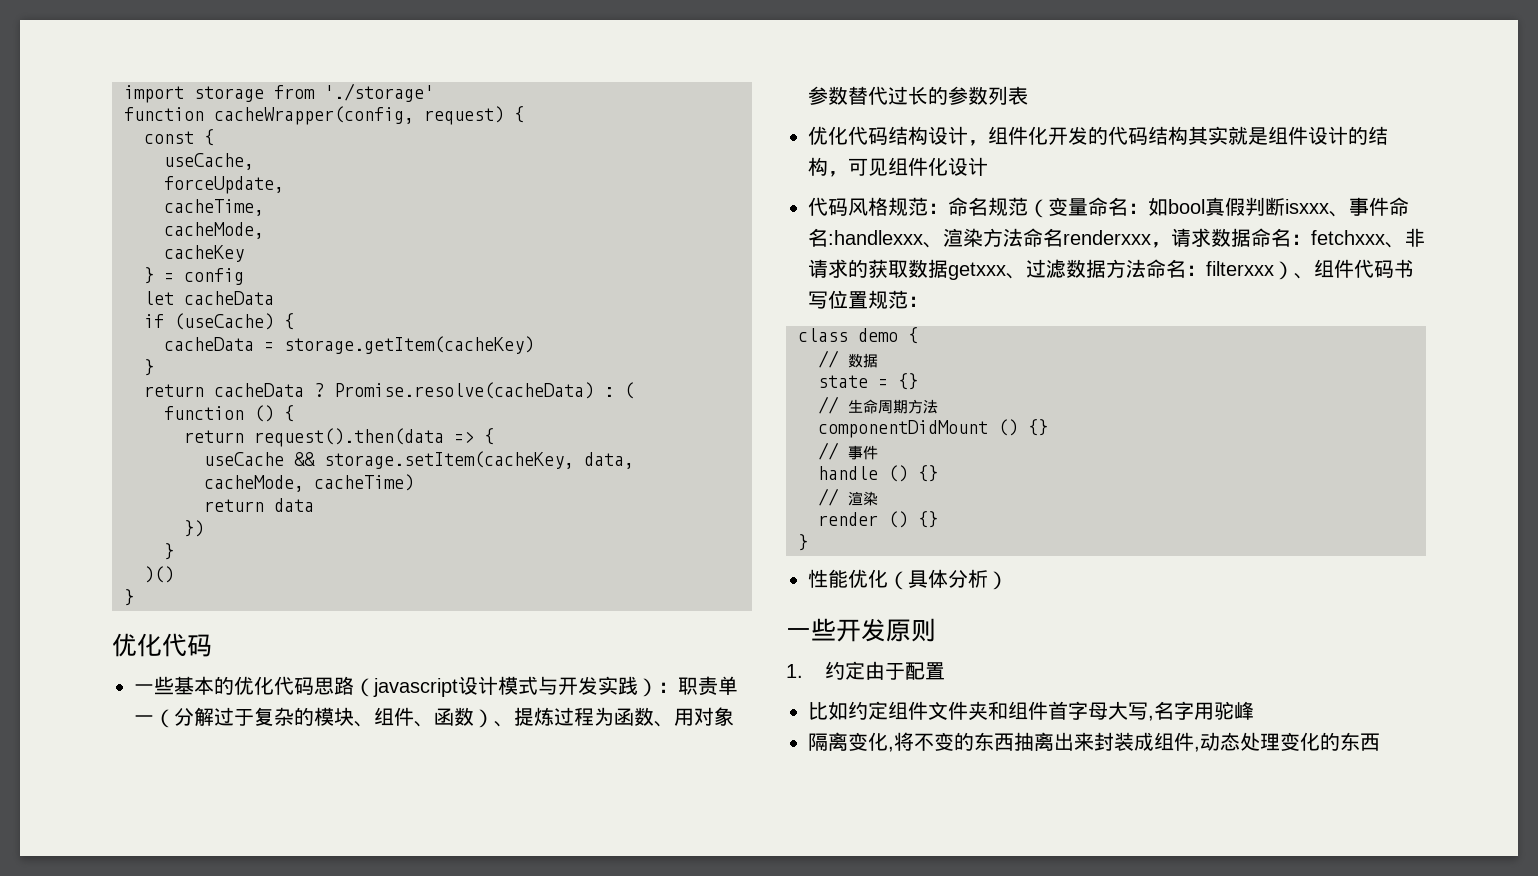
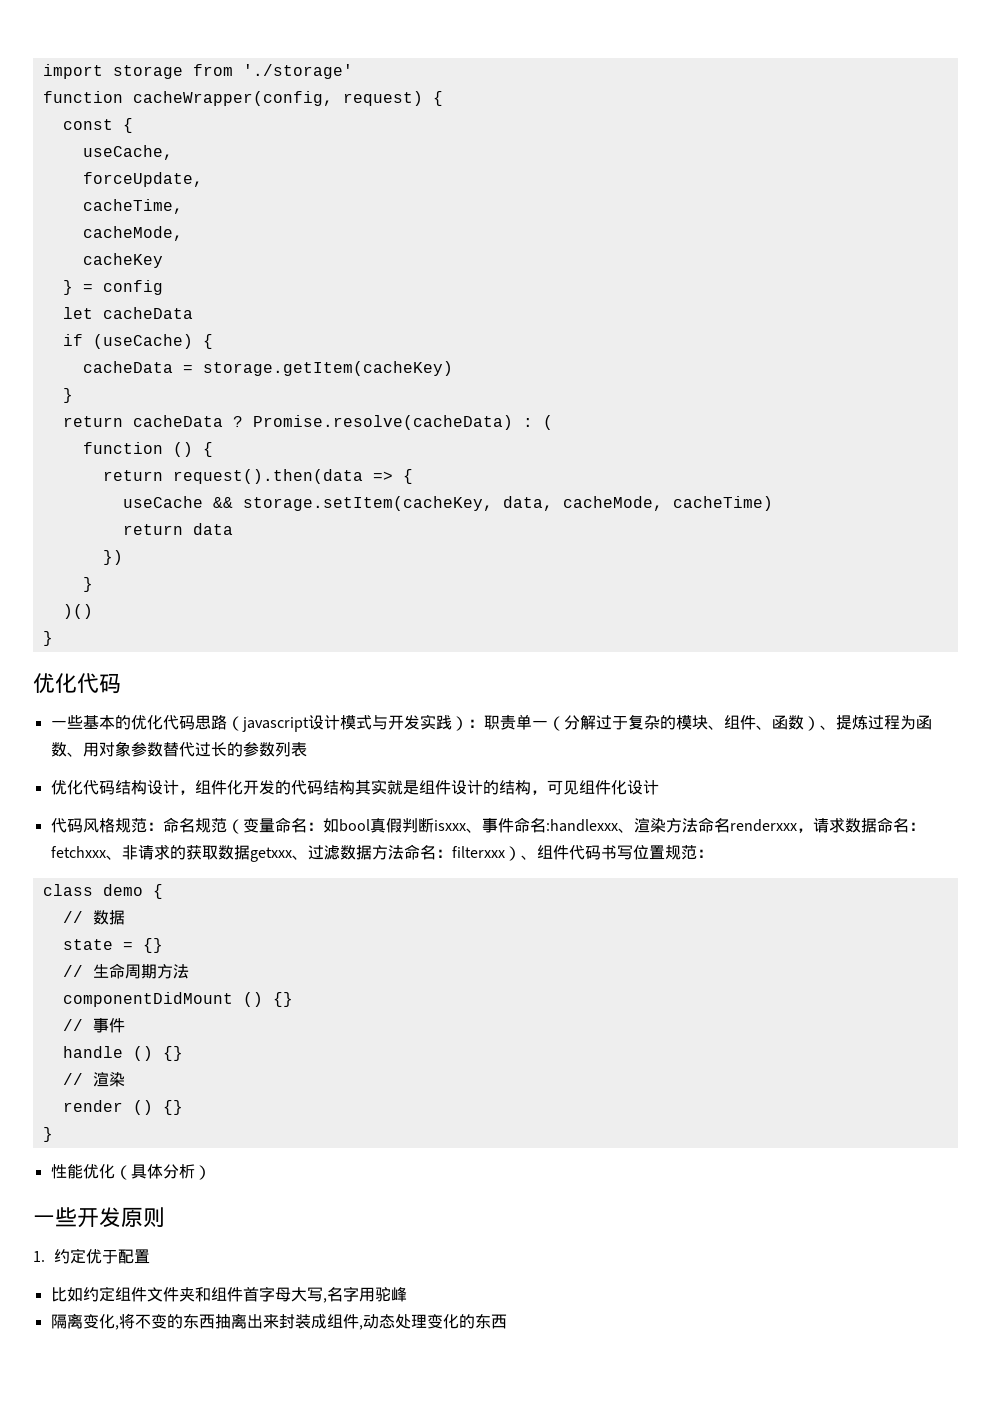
[864,661,885,680] 由 -> [85,1249,102,1264] 优

